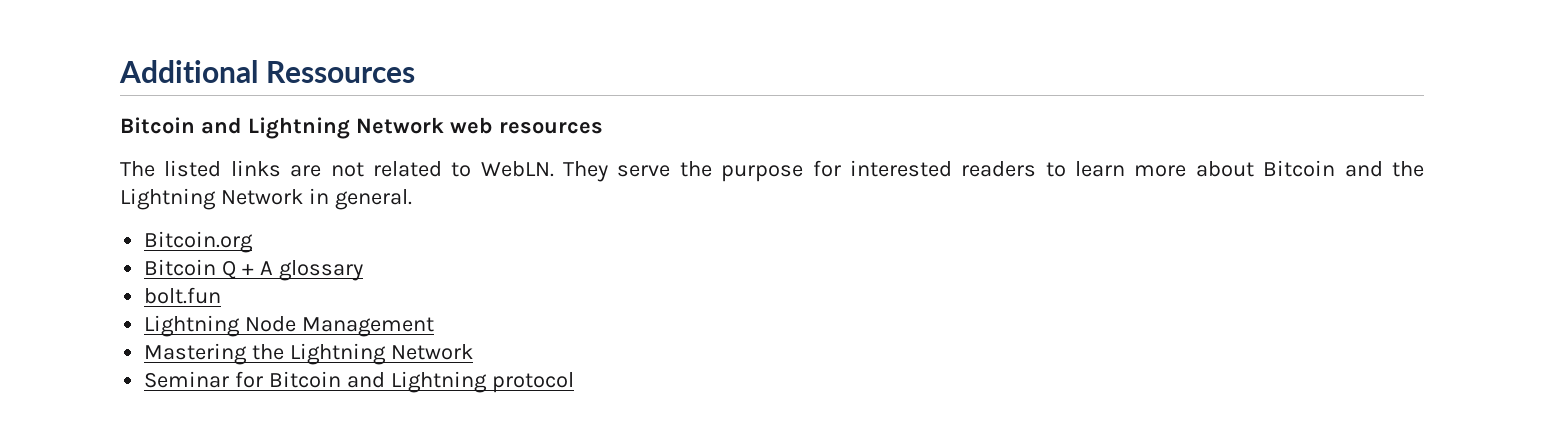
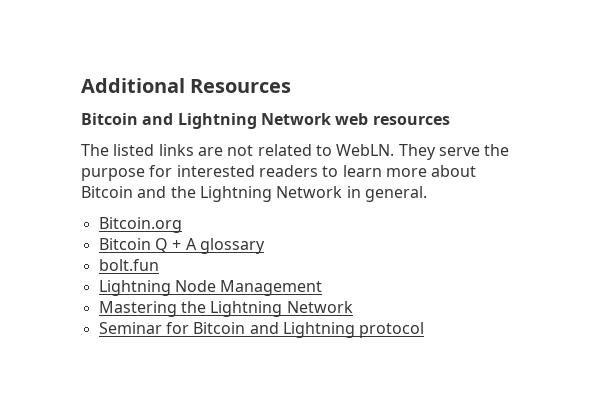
[266,61,416,83] Ressources -> [190,79,292,93] Resources

